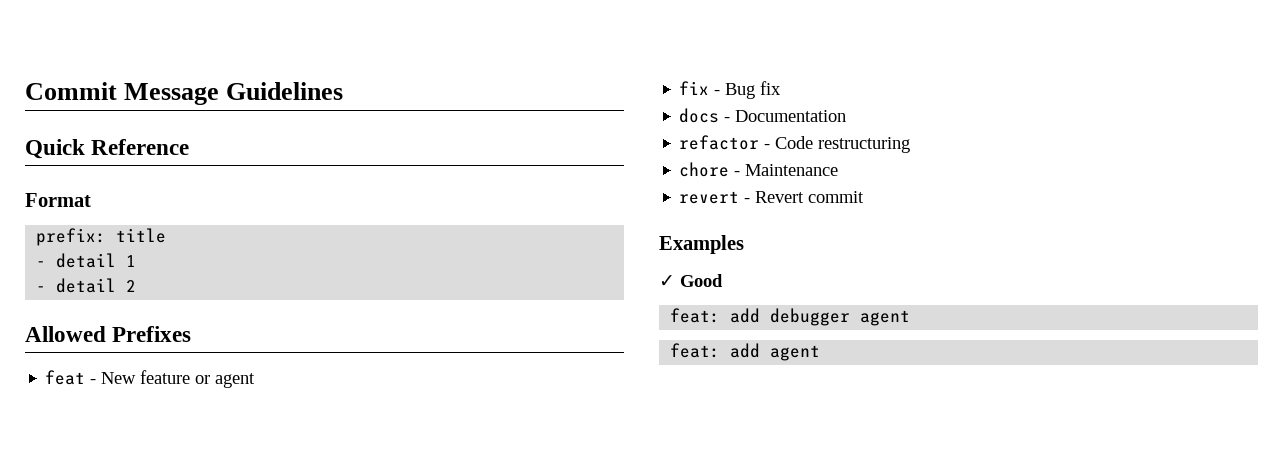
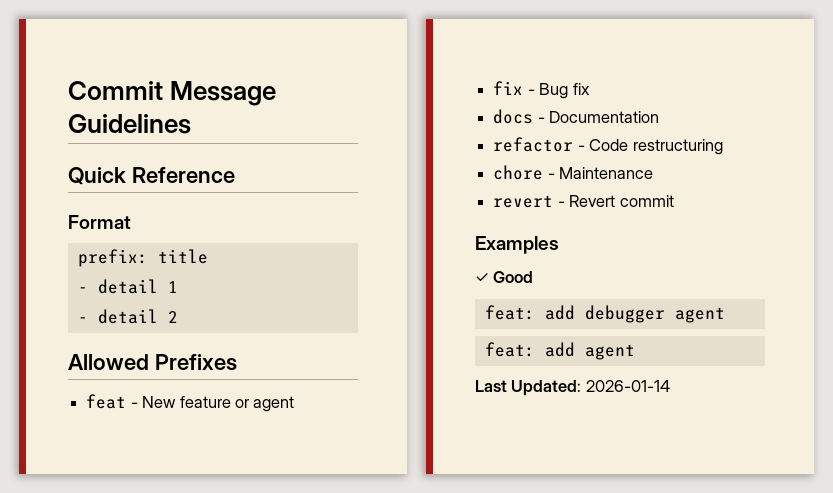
(821, 353) none -> [475,380,670,396] // Last Updated: 2026-01-14

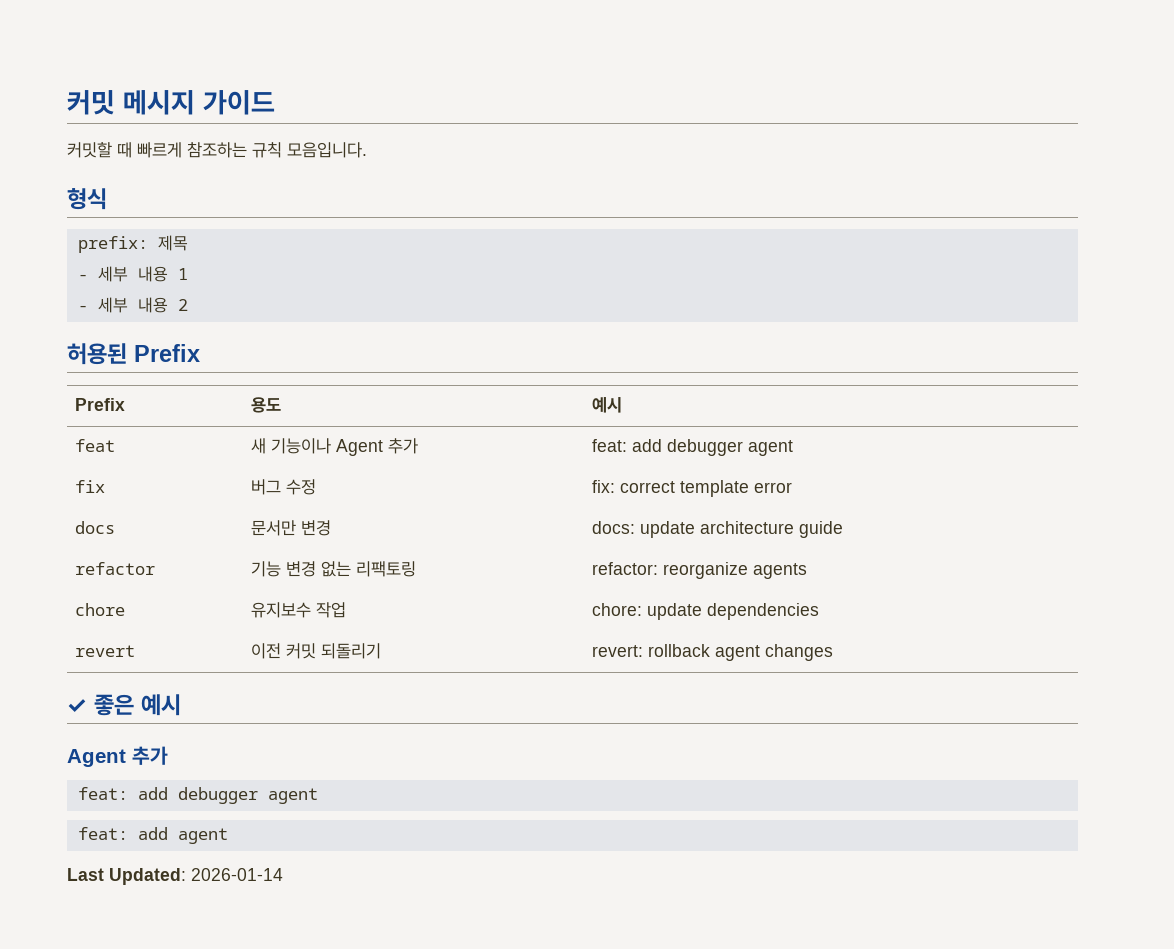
[68,81,277,106] [68,114,191,134] [68,167,235,185] [68,215,131,229] Commit Message Guidelines // Quick Reference // Format -> [67,90,275,115] [67,142,367,158] [67,188,107,210] 커밋 메시지 가이드 // 커밋할 때 빠르게 참조하는 규칙 모음입니다. // 형식
[157,249,208,264] [77,279,158,294] title // - detail -> [157,235,188,251] [77,266,168,282] 제목 // - 세부 내용
[97,309,158,324] detail -> [97,297,168,313] 세부 내용
[68,354,237,371] [86,394,295,412] [493,81,590,99] [493,109,660,124] [493,137,723,155] [493,165,654,180] [493,195,674,208] [475,236,559,254] [475,271,534,283] Allowed Prefixes // feat - New feature or agent // fix - Bug fix // docs - Documentation // refactor - Code restructuring // chore - Maintenance // revert - Revert commit // Examples // ✓ Good -> [67,343,200,365] [75,398,126,411] [251,397,282,413] [592,397,623,413] [75,439,116,452] [251,438,419,456] [592,439,794,456] [75,480,106,493] [251,479,317,495] [592,480,793,497] [75,521,116,534] [251,520,332,536] [592,521,844,538] [75,562,156,575] [251,561,417,577] [592,562,808,579] [75,603,126,616] [251,602,347,618] [592,603,820,620] [75,645,136,657] [251,643,382,659] [592,644,834,661] [67,694,181,716] [67,746,168,767] 허용된 Prefix // Prefix | 용도 | 예시 // feat | 새 기능이나 Agent 추가 | feat: add debugger agent // fix | 버그 수정 | fix: correct template error // docs | 문서만 변경 | docs: update architecture guide // refactor | 기능 변경 없는 리팩토링 | refactor: reorganize agents // chore | 유지보수 작업 | chore: update dependencies // revert | 이전 커밋 되돌리기 | revert: rollback agent changes // ✓ 좋은 예시 // Agent 추가

